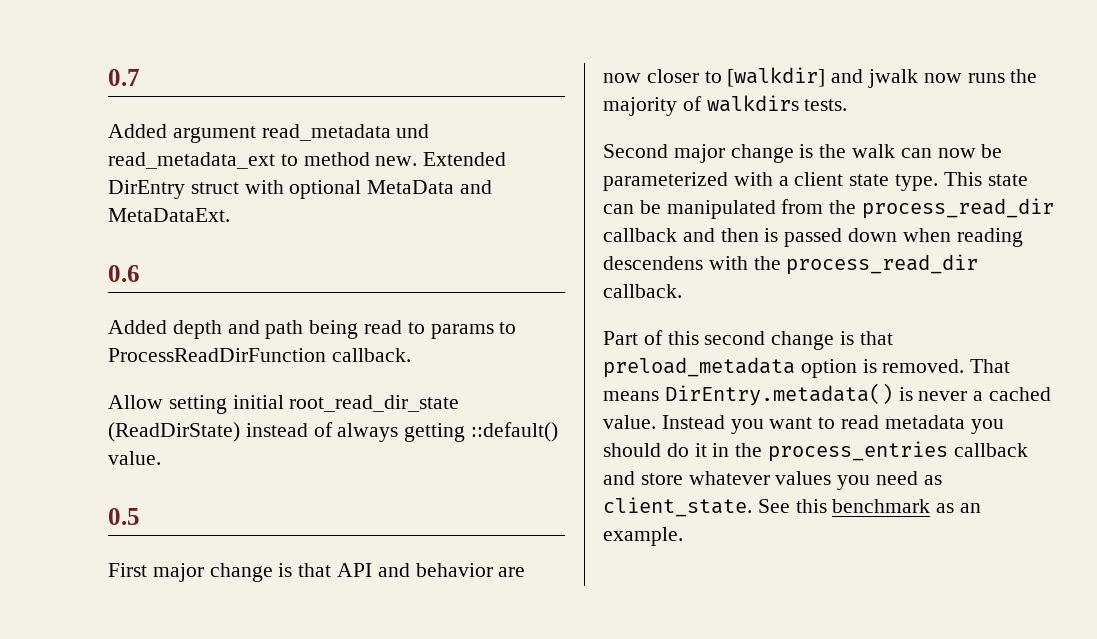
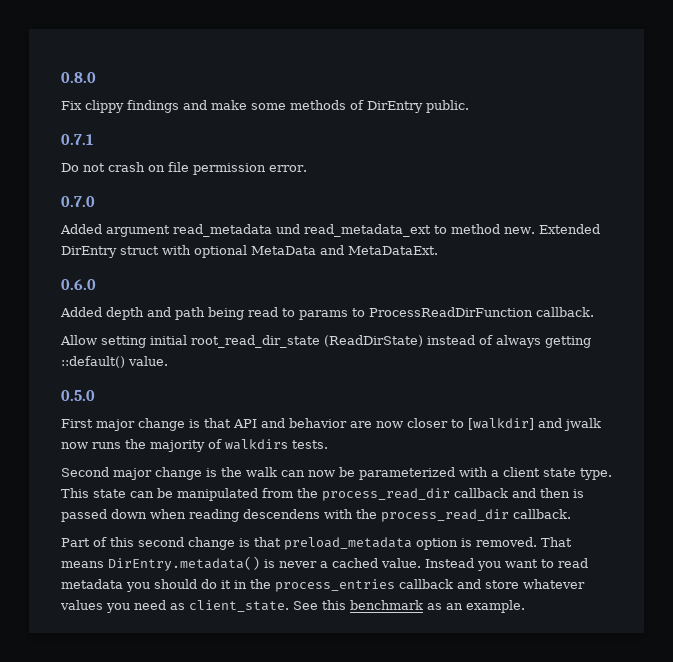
[108,69,140,86] 0.7 -> [61,72,96,83] [61,100,469,113] [61,134,93,145] [61,162,307,175] [61,196,95,207] 0.8.0 // Fix clippy findings and make some methods of DirEntry public. // 0.7.1 // Do not crash on file permission error. // 0.7.0
[108,265,140,282] 0.6 -> [61,279,96,290] 0.6.0
[108,508,140,525] 0.5 -> [61,390,95,401] 0.5.0

